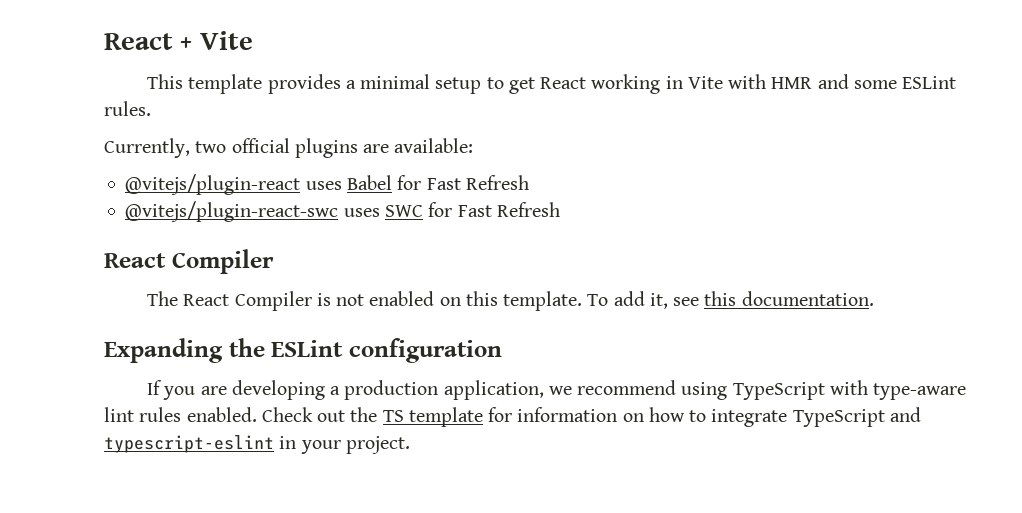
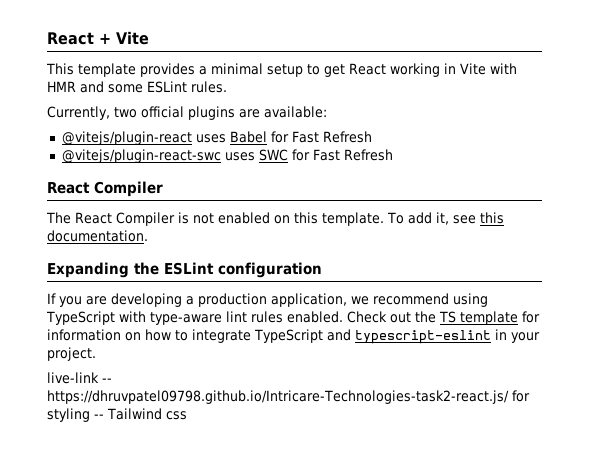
(410, 445) none -> [47,372,112,384] [47,390,530,404] [47,408,187,422] // live-link -- https://dhruvpatel09798.github.io/Intricare-Technologies-task2-react.js/ for styling -- Tailwind css

